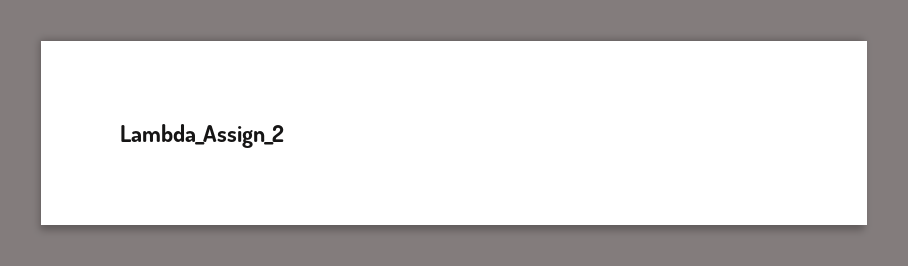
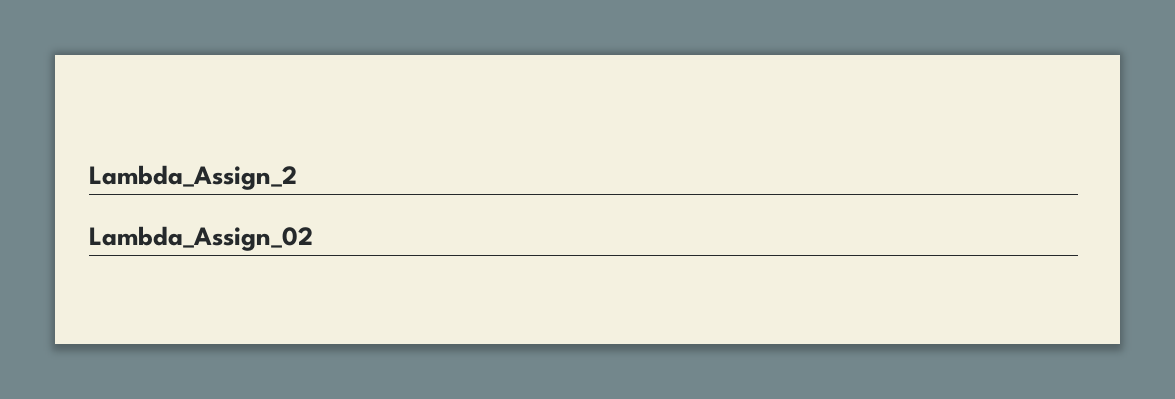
(284, 136) none -> [89,226,313,251] // Lambda_Assign_02

